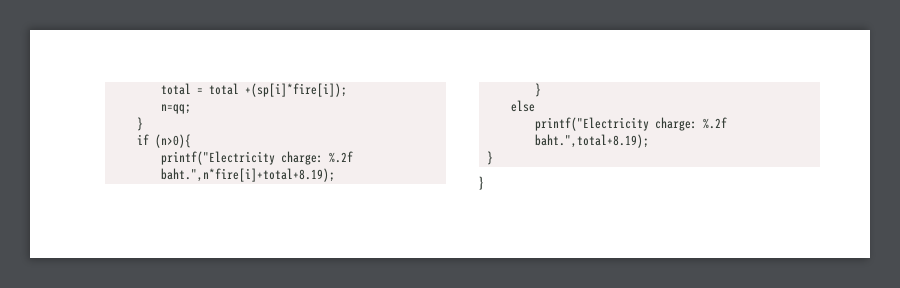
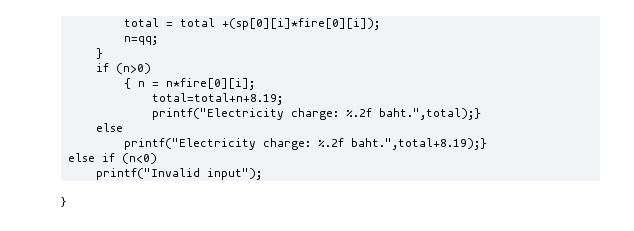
[245,83,348,97] +(sp[i]*fire[i]); -> [221,18,380,30] +(sp[0][i]*fire[0][i]);
[155,134,192,148] [161,151,354,165] [161,168,336,182] [535,83,542,97] (n>0){ // printf("Electricity charge: %.2f baht.",n*fire[i]+total+8.19); // } -> [115,63,151,74] [123,78,255,90] [151,93,283,105] [151,108,481,120] (n>0) // { n = n*fire[0][i]; // total=total+n+8.19; // printf("Electricity charge: %.2f baht.",total);}
[535,134,650,148] [487,151,494,165] [479,176,484,190] baht.",total+8.19); // } // } -> [350,138,487,150] [67,153,157,164] [95,168,262,180] [61,197,66,207] baht.",total+8.19);} // else if (n<0) // printf("Invalid input"); // }

